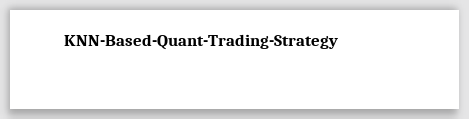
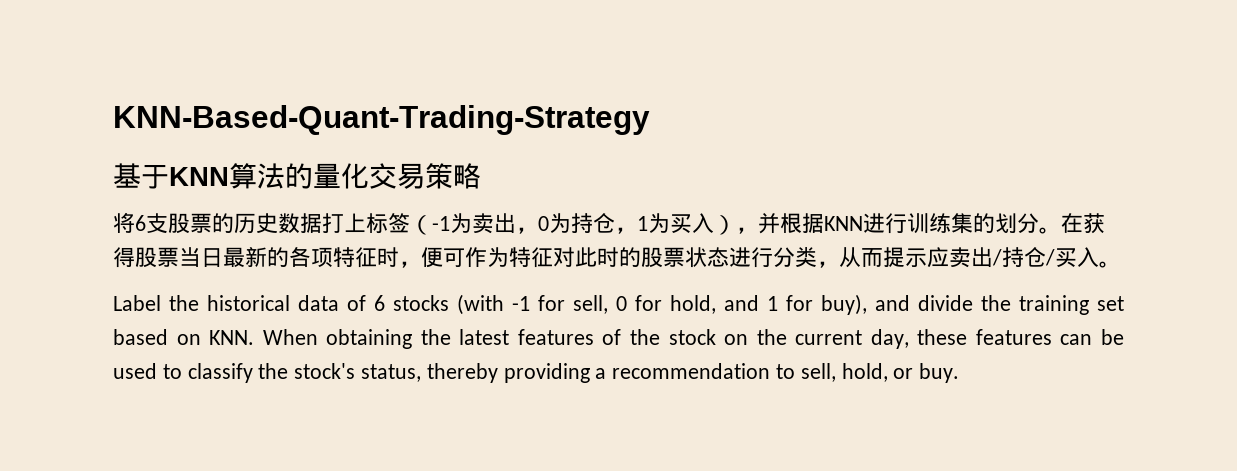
(338, 42) none -> [113,163,481,189] [113,212,1105,235] [113,247,1121,268] [113,294,1124,315] [113,329,1124,349] [113,363,960,383] // 基于KNN算法的量化交易策略 // 将6支股票的历史数据打上标签（-1为卖出，0为持仓，1为买入），并根据KNN进行训练集的划分。在获得股票当日最新的各项特征时，便可作为特征对此时的股票状态进行分类，从而提示应卖出/持仓/买入。 // Label the historical data of 6 stocks (with -1 for sell, 0 for hold, and 1 for buy), and divide the training set based on KNN. When obtaining the latest features of the stock on the current day, these features can be used to classify the stock's status, thereby providing a recommendation to sell, hold, or buy.

